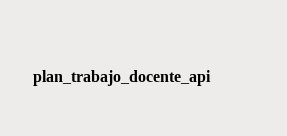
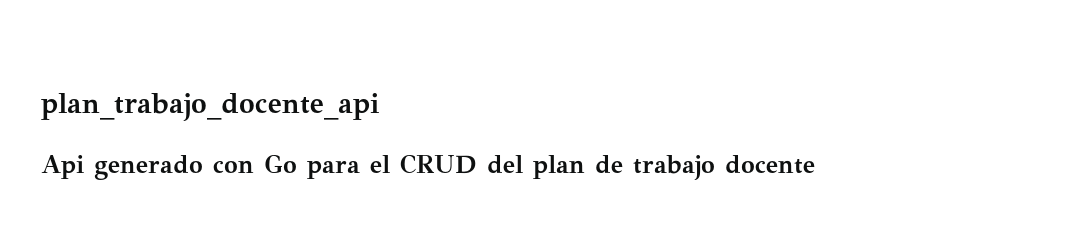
(211, 78) none -> [41,154,815,180] // Api generado con Go para el CRUD del plan de trabajo docente

